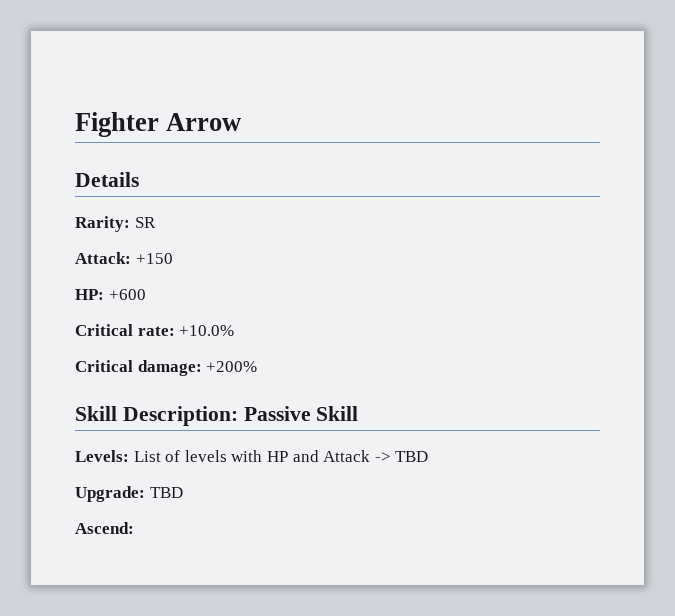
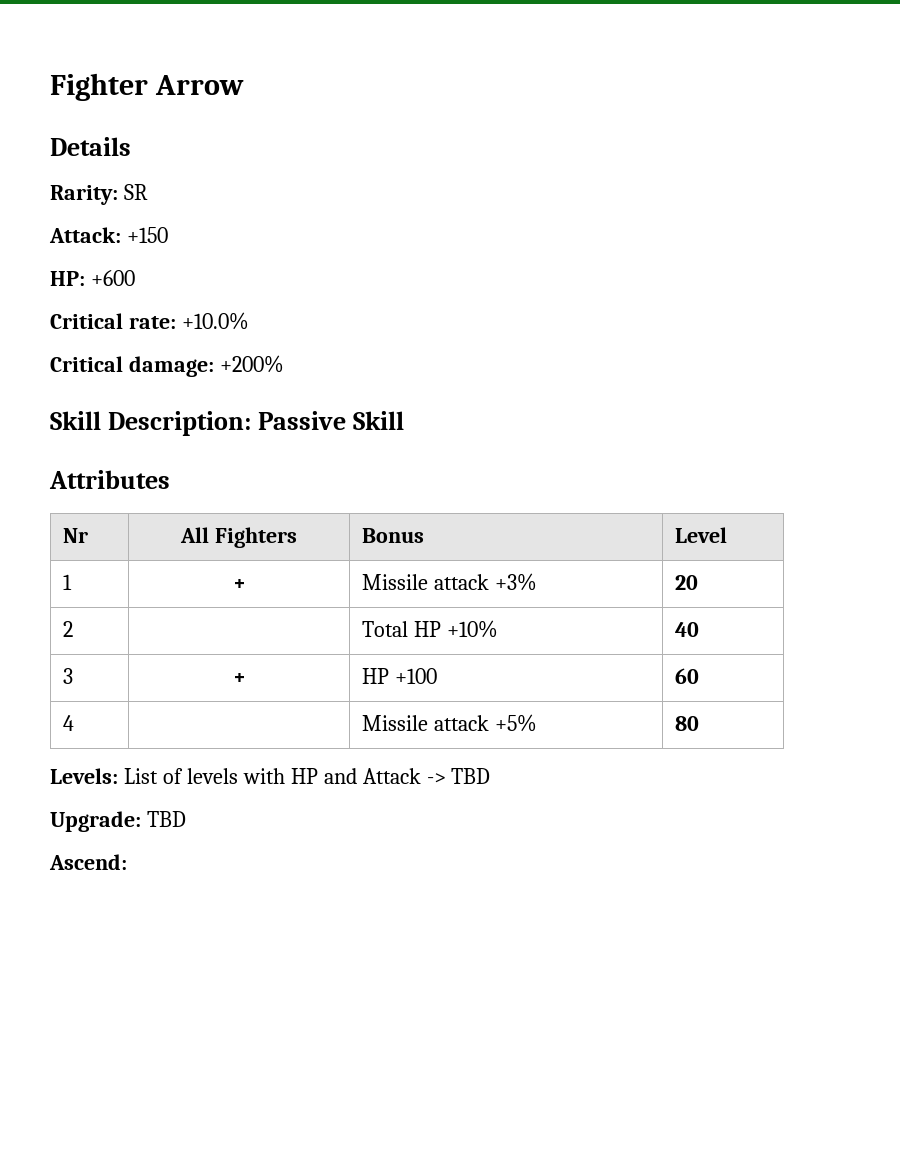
(359, 413) none -> [49,470,170,489] [62,528,88,543] [180,527,297,548] [361,528,424,543] [674,527,727,543] [62,574,72,590] [232,579,246,590] [361,573,537,591] [674,575,698,590] [62,621,73,637] [361,620,498,638] [674,622,699,637] [62,668,73,684] [232,673,246,684] [361,668,437,684] [674,668,699,684] [62,715,74,731] [361,714,537,732] [674,716,699,731] // Attributes // Nr | All Fighters | Bonus | Level // 1 | + | Missile attack +3% | 20 // 2 | | Total HP +10% | 40 // 3 | + | HP +100 | 60 // 4 | | Missile attack +5% | 80

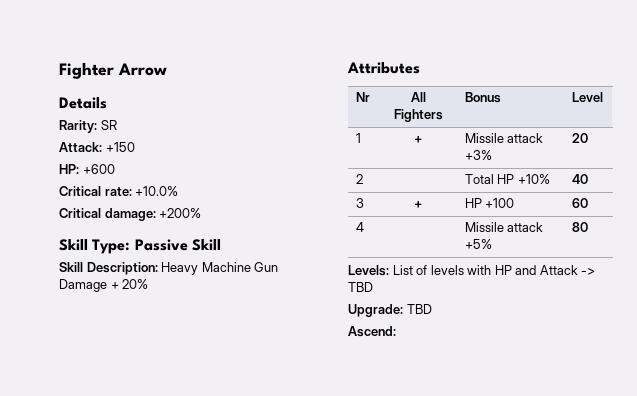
[107,411,251,436] Description: -> [92,239,131,254] Type:
(404, 420) none -> [59,262,279,275] [59,279,149,292] // Skill Description: Heavy Machine Gun Damage + 20%

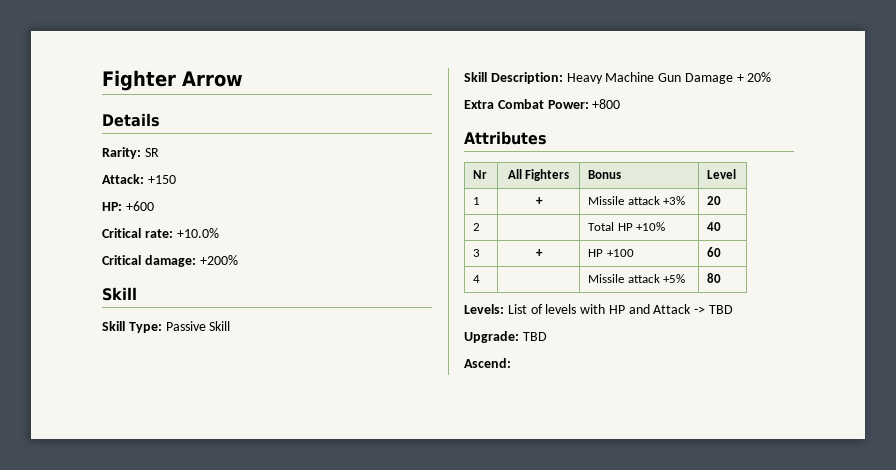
(88, 245) none -> [102,321,125,331] // Skill
(149, 284) none -> [464,99,621,109] // Extra Combat Power: +800

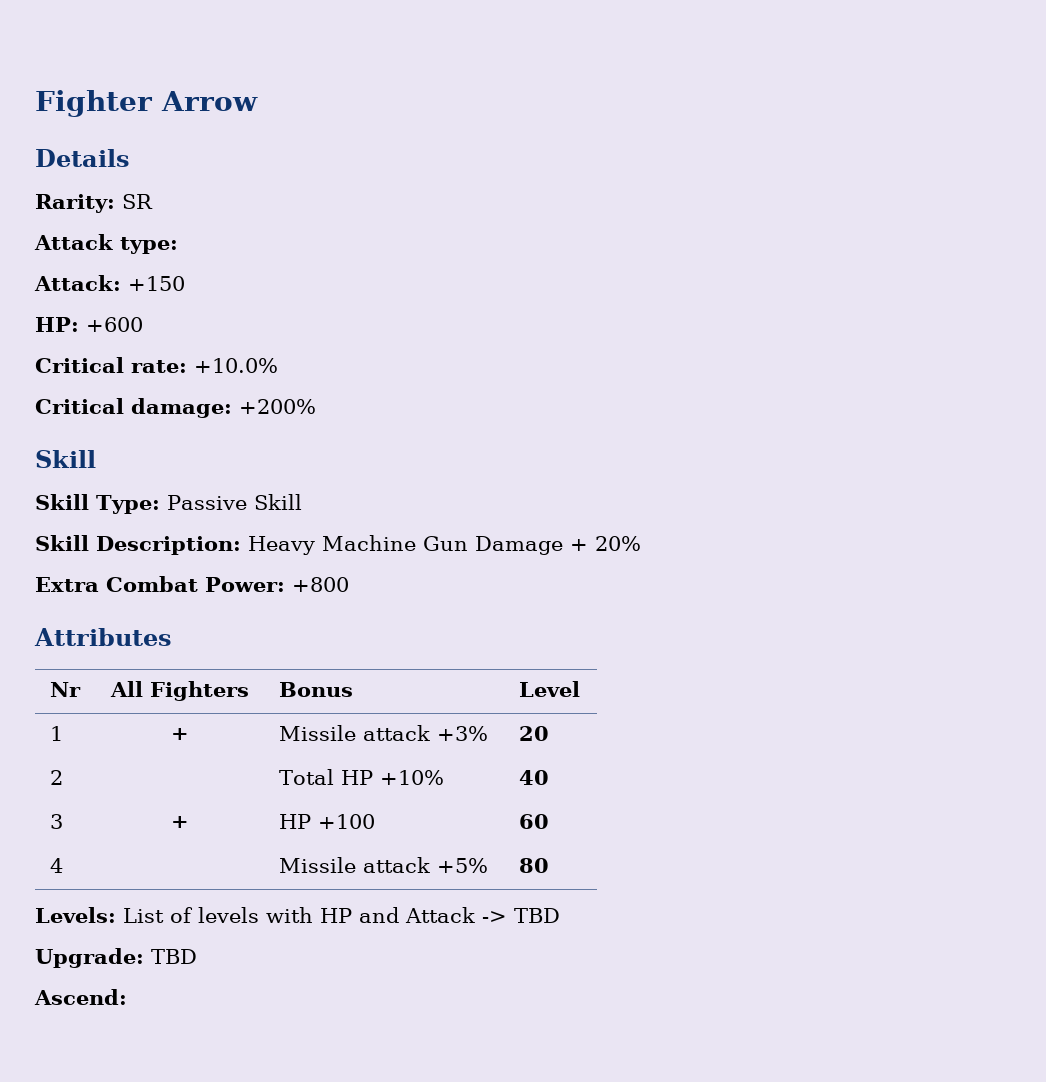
(159, 152) none -> [34,234,178,254] // Attack type:

